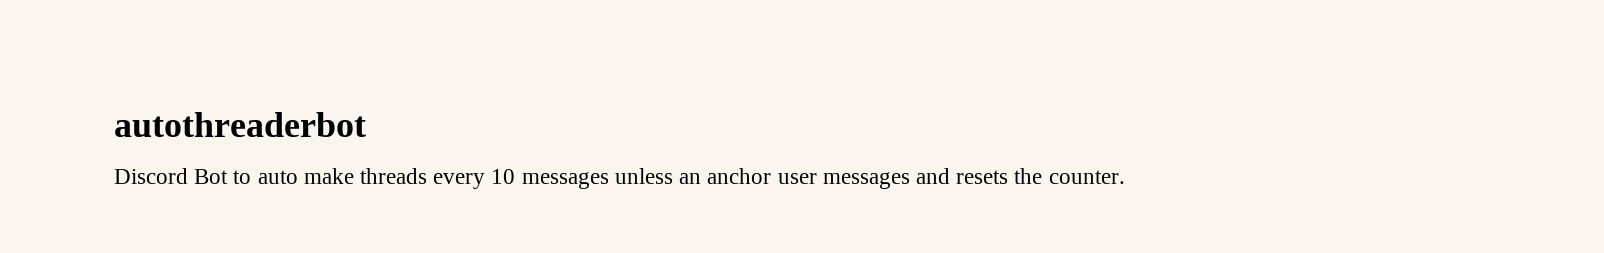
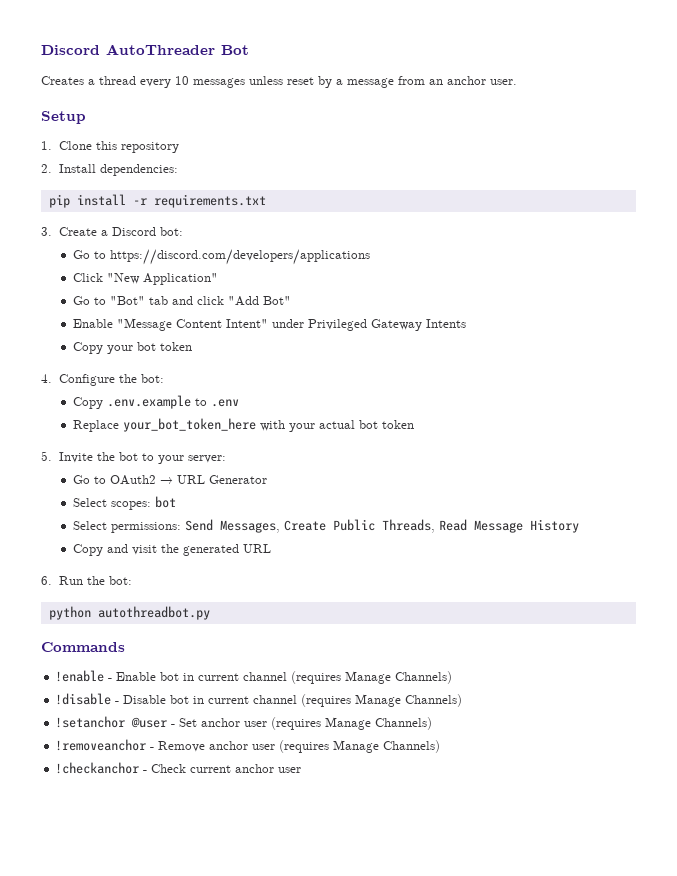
[114,112,366,137] [114,168,1125,189] autothreaderbot // Discord Bot to auto make threads every 10 messages unless an anchor user messages and resets the counter. -> [41,44,249,55] [41,76,517,88] [41,111,86,124] [41,141,179,153] [41,164,178,176] [48,194,266,208] [41,227,183,236] [72,249,370,265] [72,273,218,285] [72,296,291,306] [72,318,466,331] [72,342,192,354] [41,374,164,386] [72,395,239,409] [72,418,414,432] [41,451,226,464] [72,475,267,485] [72,496,176,510] [72,519,579,533] [72,544,271,556] [41,576,132,585] [48,606,210,620] [41,642,125,652] [55,670,453,684] [55,693,463,707] [55,716,433,730] [55,739,441,753] [55,762,302,774] Discord AutoThreader Bot // Creates a thread every 10 messages unless reset by a message from an anchor user. // Setup // 1. Clone this repository // 2. Install dependencies: // pip install -r requirements.txt // 3. Create a Discord bot: // Go to https://discord.com/developers/applications // Click "New Application" // Go to "Bot" tab and click "Add Bot" // Enable "Message Content Intent" under Privileged Gateway Intents // Copy your bot token // 4. Configure the bot: // Copy .env.example to .env // Replace your_bot_token_here with your actual bot token // 5. Invite the bot to your server: // Go to OAuth2 → URL Generator // Select scopes: bot // Select permissions: Send Messages, Create Public Threads, Read Message History // Copy and visit the generated URL // 6. Run the bot: // python autothreadbot.py // Commands // !enable - Enable bot in current channel (requires Manage Channels) // !disable - Disable bot in current channel (requires Manage Channels) // !setanchor @user - Set anchor user (requires Manage Channels) // !removeanchor - Remove anchor user (requires Manage Channels) // !checkanchor - Check current anchor user

